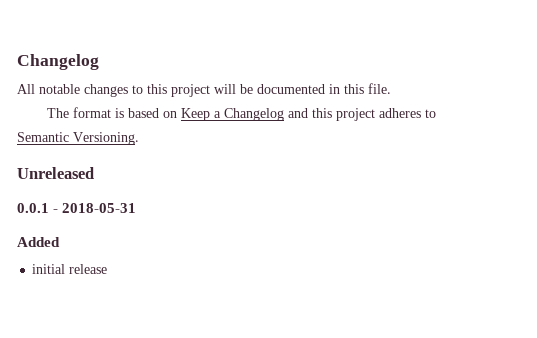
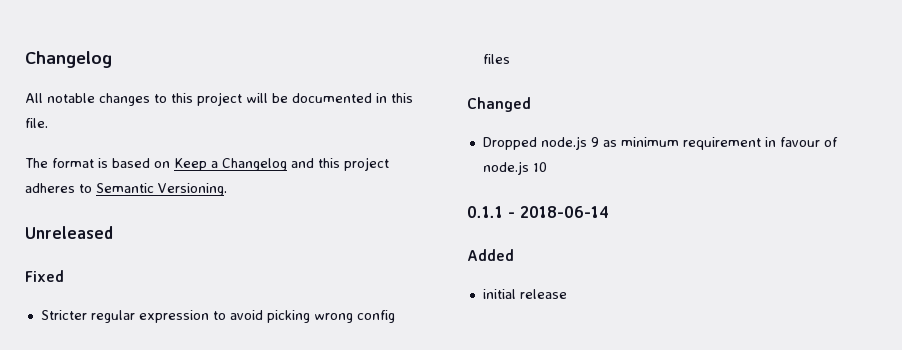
[17,203,137,213] 0.0.1 - 2018-05-31 -> [25,270,64,282] [40,310,395,323] [482,54,510,64] [467,97,531,112] [482,136,838,150] [482,161,547,175] [467,206,609,218] Fixed // Stricter regular expression to avoid picking wrong config files // Changed // Dropped node.js 9 as minimum requirement in favour of node.js 10 // 0.1.1 - 2018-06-14

